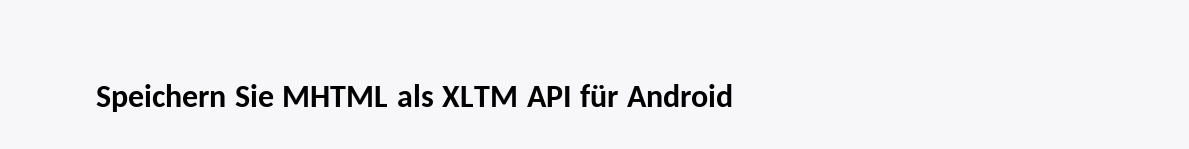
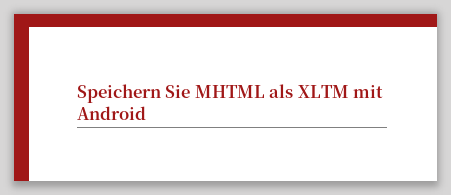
[526,84,619,107] API für -> [353,85,384,98] mit

